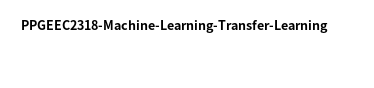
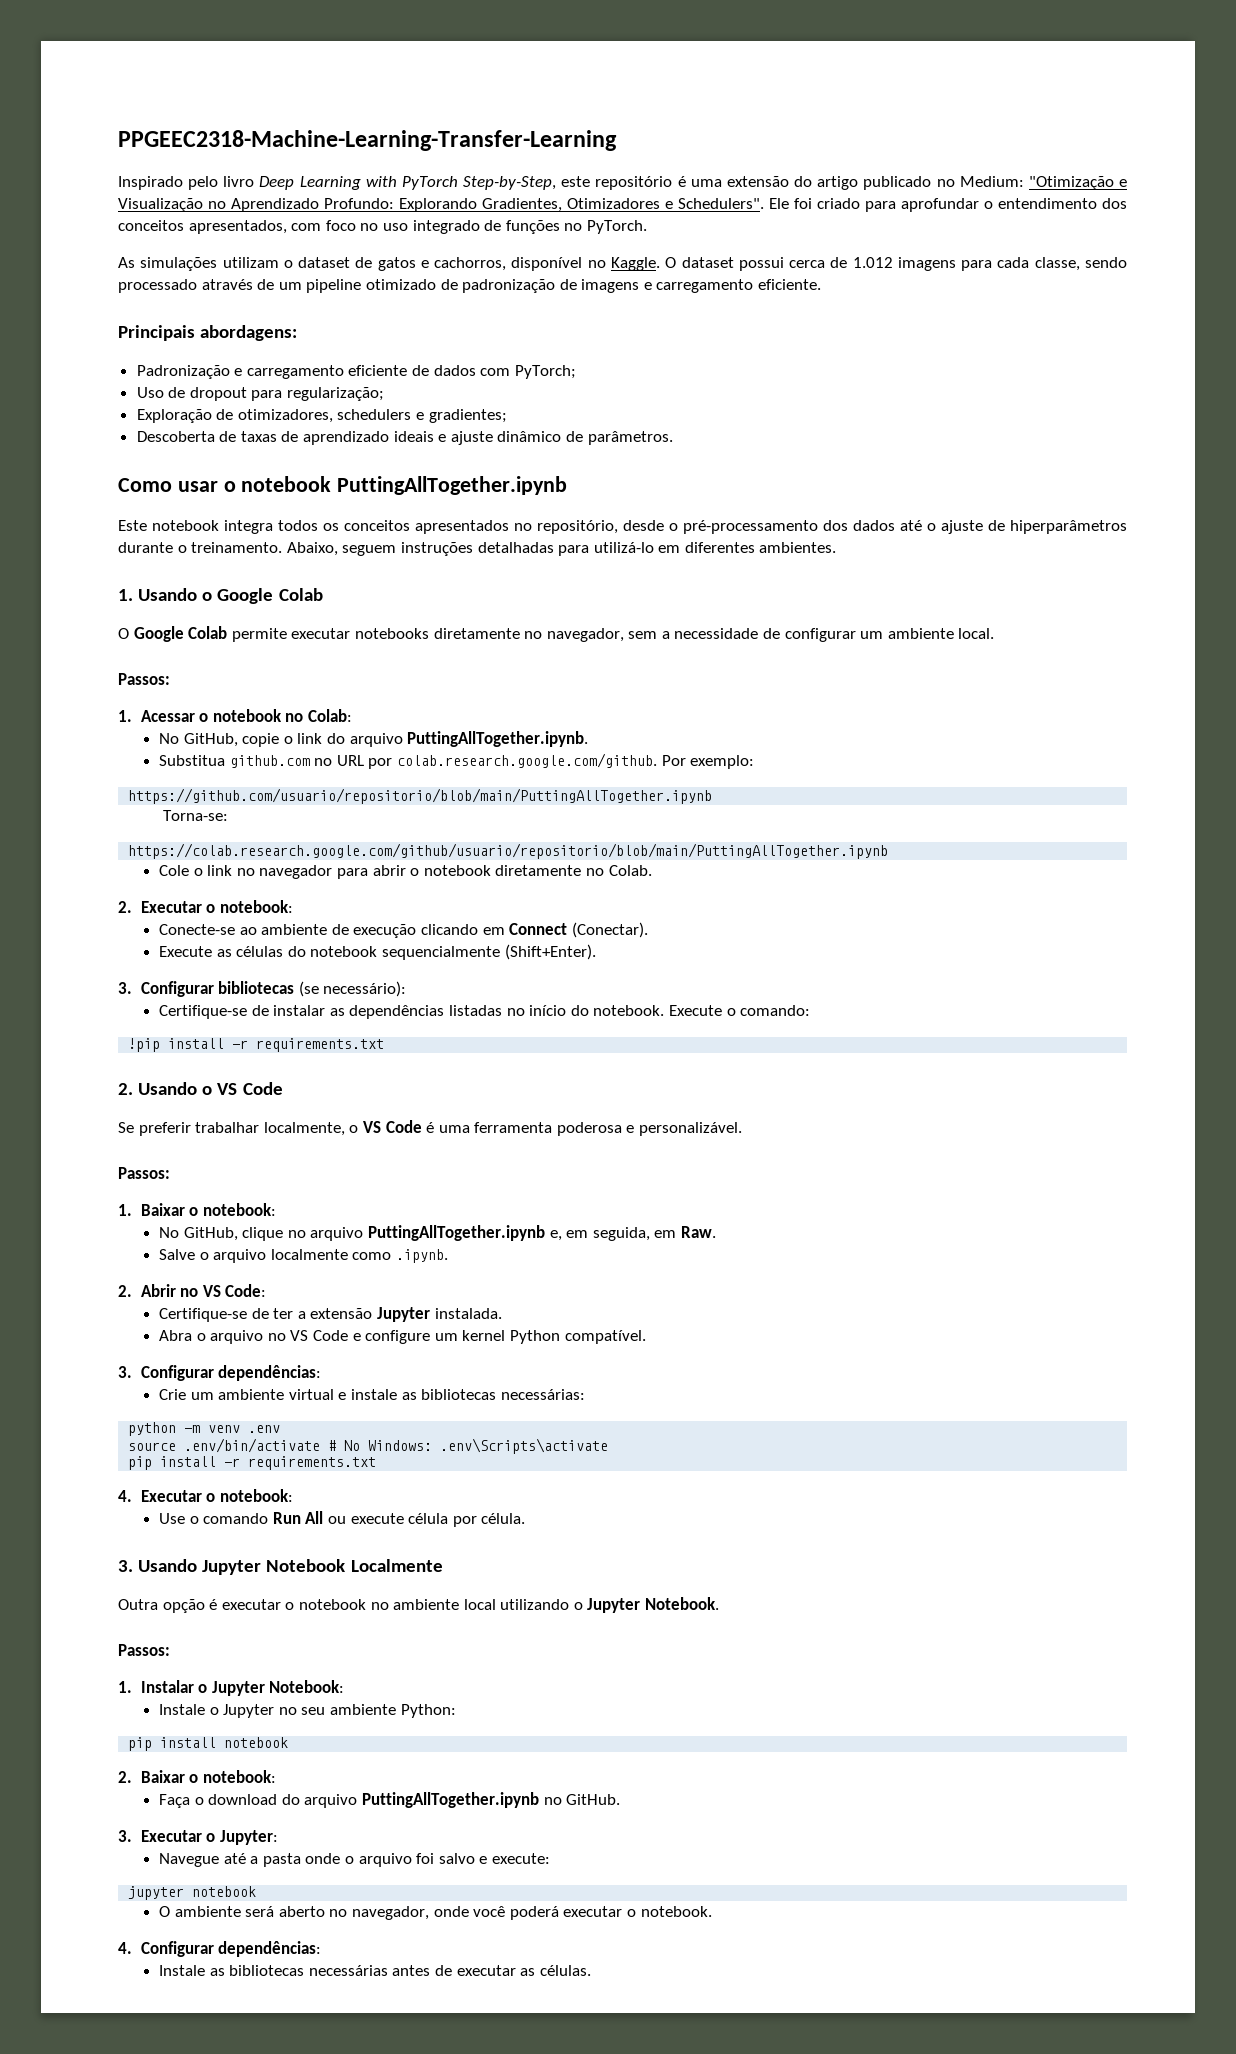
(328, 26) none -> [118,176,1127,190] [118,198,1127,212] [118,220,647,234] [118,257,1127,271] [118,279,822,293] [118,325,298,341] [136,365,576,379] [136,387,385,401] [136,409,507,423] [136,431,673,445] [118,476,568,495] [118,520,1127,534] [118,542,837,556] [118,588,323,604] [118,626,995,642] [118,673,170,685] [118,709,352,722] [159,731,589,747] [159,753,755,769] [128,788,713,804] [162,810,228,821] [128,843,889,859] [159,865,652,879] [118,900,293,913] [159,922,648,938] [159,944,596,960] [118,981,407,997] [159,1005,811,1019] [128,1038,385,1052] [118,1082,283,1095] [118,1120,743,1136] [118,1167,170,1179] [118,1203,276,1216] [159,1225,716,1241] [159,1249,449,1263] [118,1284,267,1297] [159,1307,502,1322] [159,1330,646,1344] [118,1365,322,1381] [159,1389,585,1400] [128,1422,281,1436] [128,1438,609,1454] [128,1456,377,1470] [118,1489,293,1502] [159,1511,526,1527] [118,1559,443,1575] [118,1597,720,1613] [118,1644,170,1656] [118,1680,345,1696] [159,1704,456,1718] [128,1737,289,1751] [118,1770,276,1783] [159,1792,621,1808] [118,1830,278,1845] [159,1853,550,1867] [128,1886,257,1900] [159,1906,712,1920] [118,1941,322,1957] [159,1965,591,1976] // Inspirado pelo livro Deep Learning with PyTorch Step-by-Step, este repositório é uma extensão do artigo publicado no Medium: "Otimização e Visualização no Aprendizado Profundo: Explorando Gradientes, Otimizadores e Schedulers". Ele foi criado para aprofundar o entendimento dos conceitos apresentados, com foco no uso integrado de funções no PyTorch. // As simulações utilizam o dataset de gatos e cachorros, disponível no Kaggle. O dataset possui cerca de 1.012 imagens para cada classe, sendo processado através de um pipeline otimizado de padronização de imagens e carregamento eficiente. // Principais abordagens: // Padronização e carregamento eficiente de dados com PyTorch; // Uso de dropout para regularização; // Exploração de otimizadores, schedulers e gradientes; // Descoberta de taxas de aprendizado ideais e ajuste dinâmico de parâmetros. // Como usar o notebook PuttingAllTogether.ipynb // Este notebook integra todos os conceitos apresentados no repositório, desde o pré-processamento dos dados até o ajuste de hiperparâmetros durante o treinamento. Abaixo, seguem instruções detalhadas para utilizá-lo em diferentes ambientes. // 1. Usando o Google Colab // O Google Colab permite executar notebooks diretamente no navegador, sem a necessidade de configurar um ambiente local. // Passos: // 1. Acessar o notebook no Colab: // No GitHub, copie o link do arquivo PuttingAllTogether.ipynb. // Substitua github.com no URL por colab.research.google.com/github. Por exemplo: // https://github.com/usuario/repositorio/blob/main/PuttingAllTogether.ipynb // Torna-se: // https://colab.research.google.com/github/usuario/repositorio/blob/main/PuttingAllTogether.ipynb // Cole o link no navegador para abrir o notebook diretamente no Colab. // 2. Executar o notebook: // Conecte-se ao ambiente de execução clicando em Connect (Conectar). // Execute as células do notebook sequencialmente (Shift+Enter). // 3. Configurar bibliotecas (se necessário): // Certifique-se de instalar as dependências listadas no início do notebook. Execute o comando: // !pip install -r requirements.txt // 2. Usando o VS Code // Se preferir trabalhar localmente, o VS Code é uma ferramenta poderosa e personalizável. // Passos: // 1. Baixar o notebook: // No GitHub, clique no arquivo PuttingAllTogether.ipynb e, em seguida, em Raw. // Salve o arquivo localmente como .ipynb. // 2. Abrir no VS Code: // Certifique-se de ter a extensão Jupyter instalada. // Abra o arquivo no VS Code e configure um kernel Python compatível. // 3. Configurar dependências: // Crie um ambiente virtual e instale as bibliotecas necessárias: // python -m venv .env // source .env/bin/activate # No Windows: .env\Scripts\activate // pip install -r requirements.txt // 4. Executar o notebook: // Use o comando Run All ou execute célula por célula. // 3. Usando Jupyter Notebook Localmente // Outra opção é executar o notebook no ambiente local utilizando o Jupyter Notebook. // Passos: // 1. Instalar o Jupyter Notebook: // Instale o Jupyter no seu ambiente Python: // pip install notebook // 2. Baixar o notebook: // Faça o download do arquivo PuttingAllTogether.ipynb no GitHub. // 3. Executar o Jupyter: // Navegue até a pasta onde o arquivo foi salvo e execute: // jupyter notebook // O ambiente será aberto no navegador, onde você poderá executar o notebook. // 4. Configurar dependências: // Instale as bibliotecas necessárias antes de executar as células.

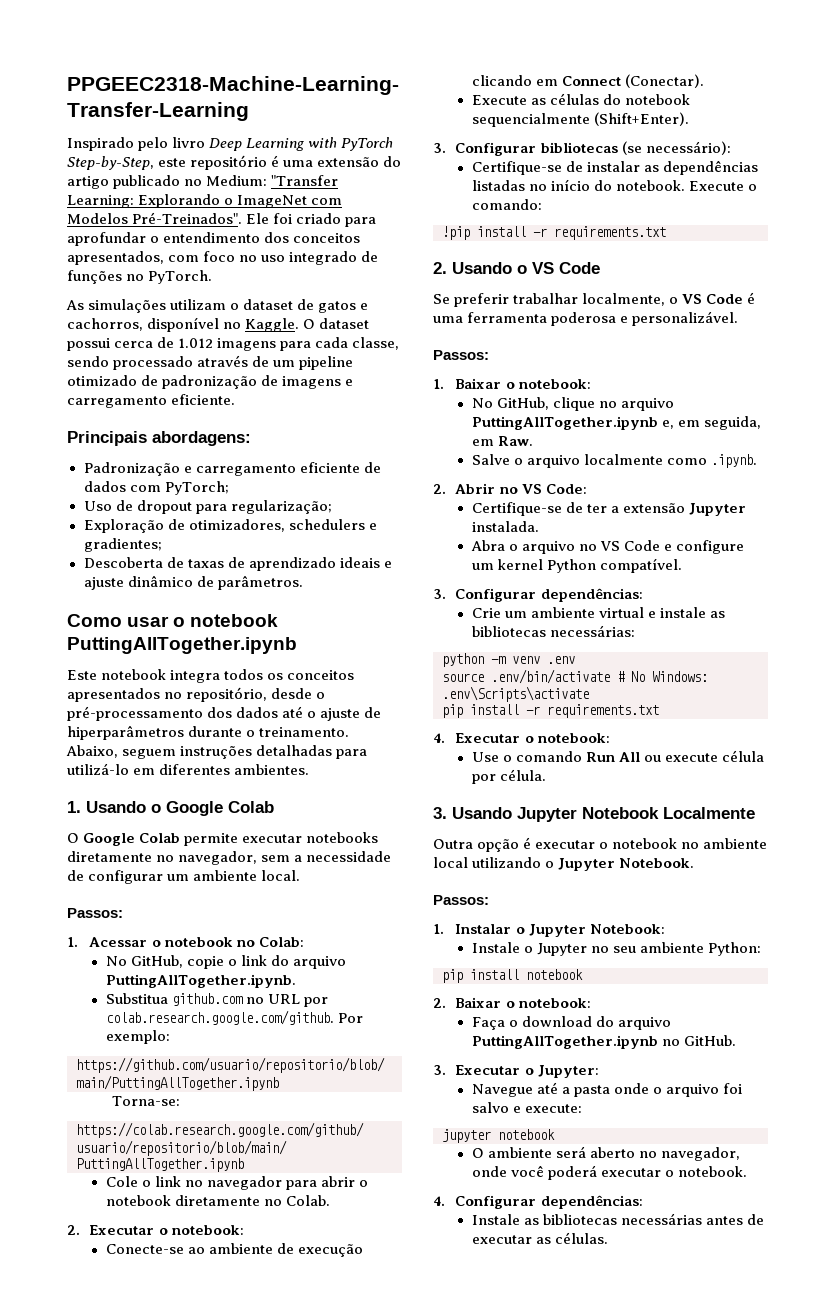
[1028,176,1127,190] [118,198,764,212] "Otimização e Visualização no Aprendizado Profundo: Explorando Gradientes, Otimizadores e Schedulers". -> [271,175,339,186] [67,194,343,208] [67,212,243,224] "Transfer Learning: Explorando o ImageNet com Modelos Pré-Treinados".

